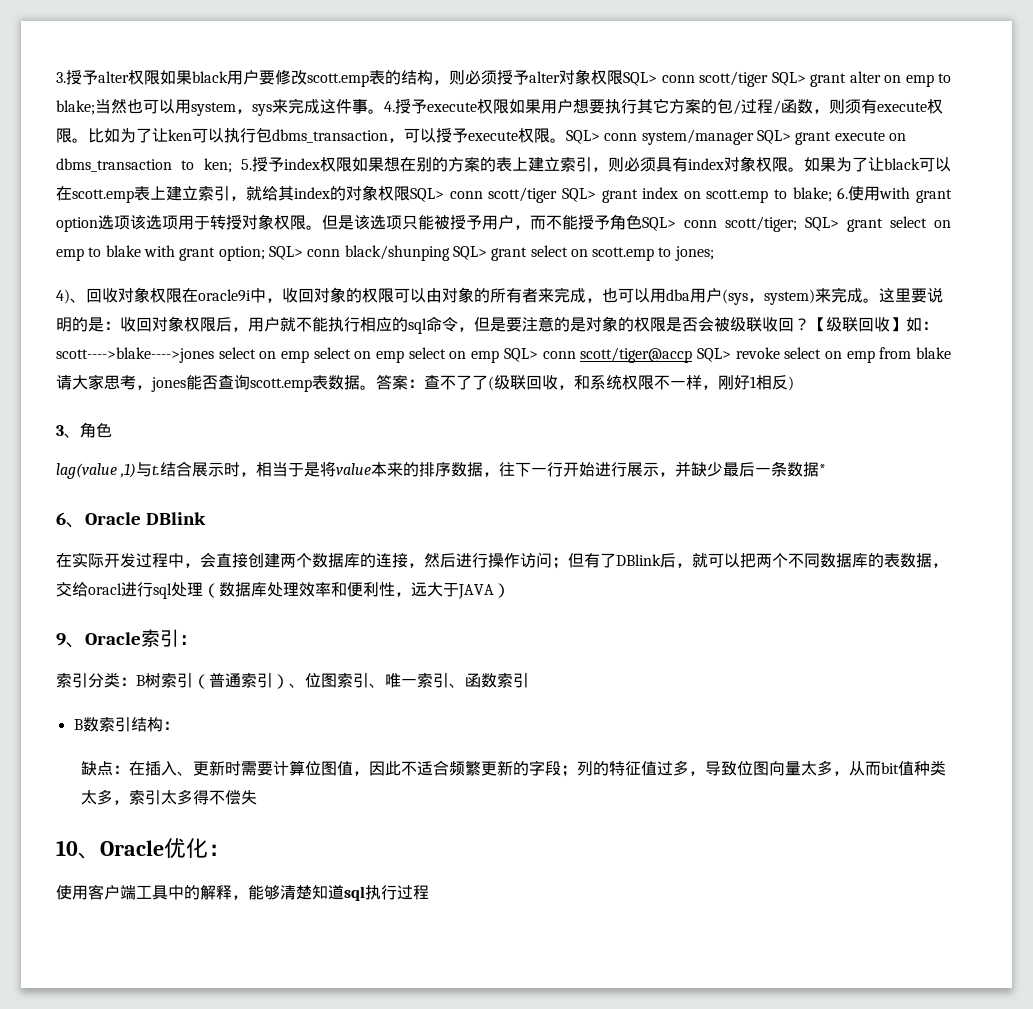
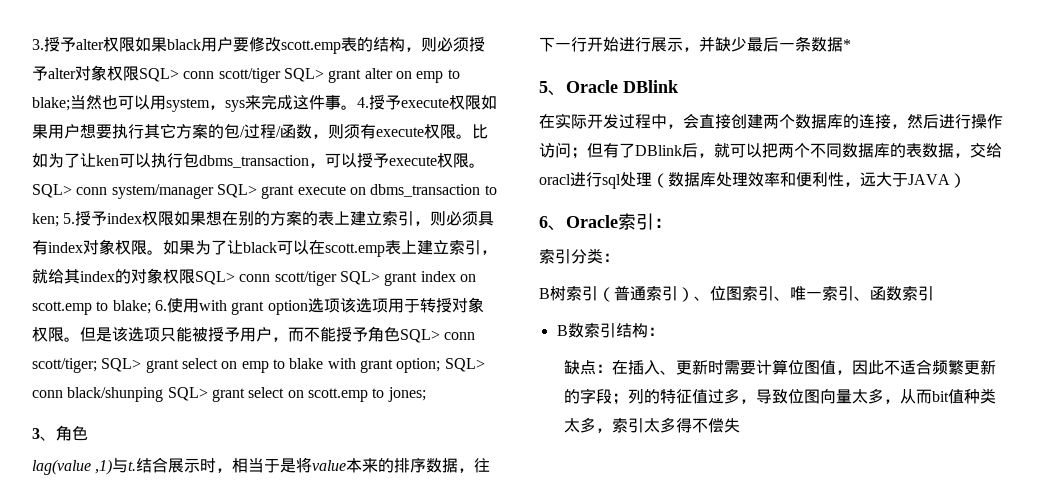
[56,287,943,305] [56,316,938,334] [56,347,952,363] [56,374,794,392] // 4)、回收对象权限在oracle9i中，收回对象的权限可以由对象的所有者来完成，也可以用dba用户(sys，system)来完成。这里要说明的是：收回对象权限后，用户就不能执行相应的sql命令，但是要注意的是对象的权限是否会被级联收回？【级联回收】如：scott---->blake---->jones select on emp select on emp select on emp SQL> conn scott/tiger@accp SQL> revoke select on emp from blake请大家思考，jones能否查询scott.emp表数据。答案：查不了了(级联回收，和系统权限不一样，刚好1相反) -> (426, 394) none
[56,512,66,525] 6 -> [539,81,548,93] 5
[56,633,66,646] 9 -> [539,216,548,228] 6
(136, 681) none -> (619, 257) //
[56,838,230,859] [56,884,429,901] // 10、Oracle优化： // 使用客户端工具中的解释，能够清楚知道sql执行过程 -> (741, 425) none

